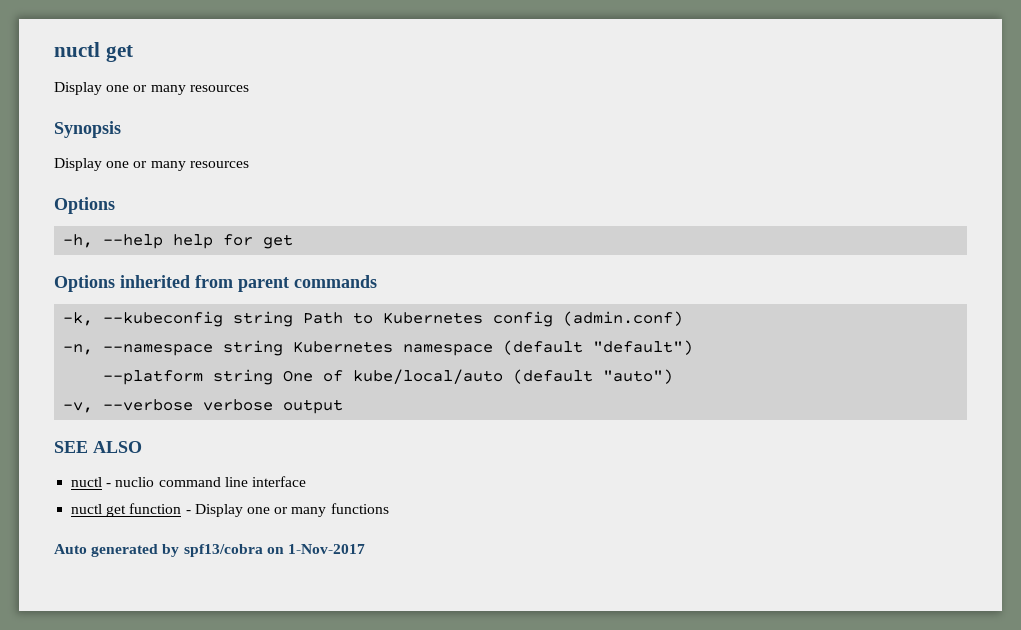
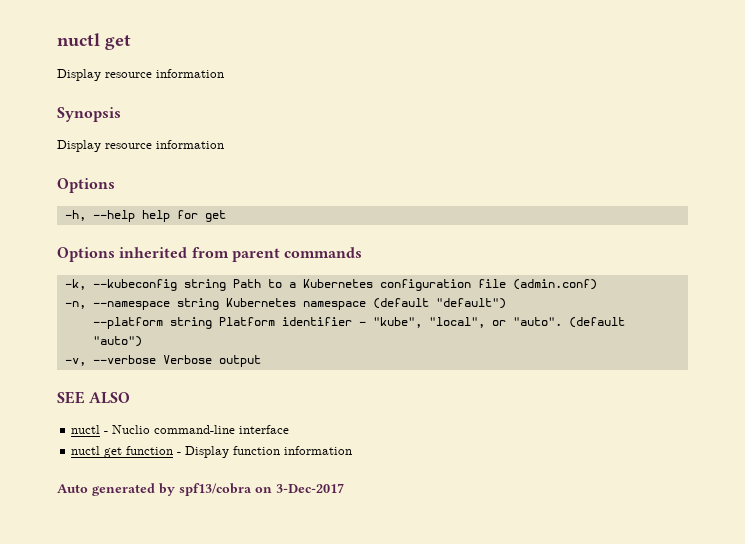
[106,85,249,95] [54,121,121,138] [54,158,249,171] one or many resources // Synopsis // Display one or many resources -> [105,69,224,78] [57,107,121,122] [57,140,224,152] resource information // Synopsis // Display resource information
[383,311,554,327] Kubernetes config -> [288,279,506,291] a Kubernetes configuration file
[283,369,504,384] One of kube/local/auto -> [218,317,562,328] Platform identifier - "kube", "local", or "auto".
[203,399,274,411] verbose -> [162,355,212,364] Verbose
[115,477,248,487] nuclio command line -> [112,425,236,434] Nuclio command-line
[246,503,389,517] one or many functions -> [233,446,353,455] function information
[287,544,365,554] 1-Nov-2017 -> [276,483,344,493] 3-Dec-2017

